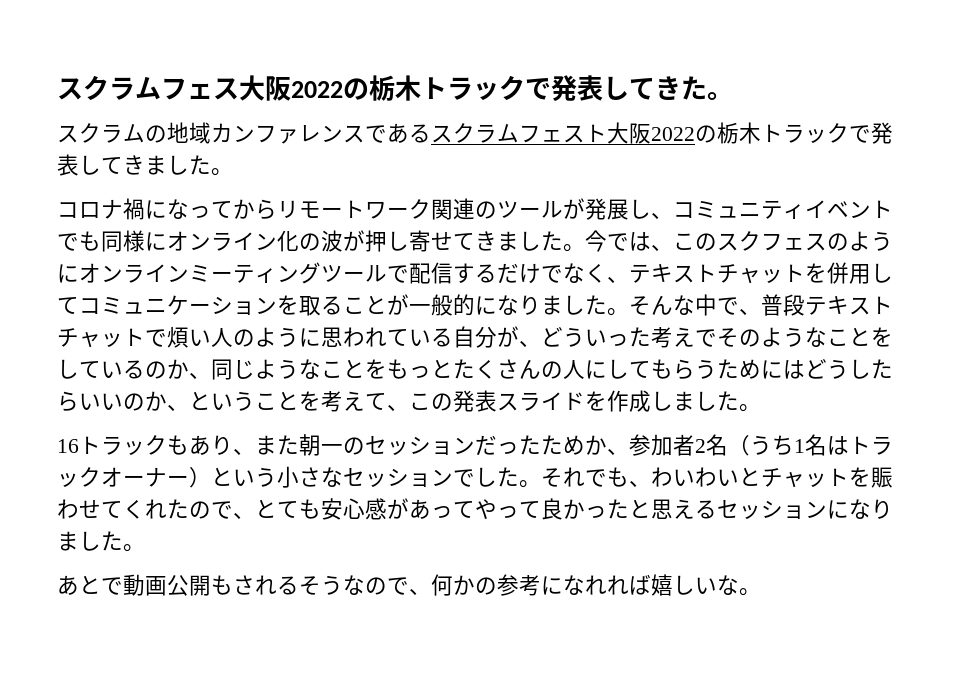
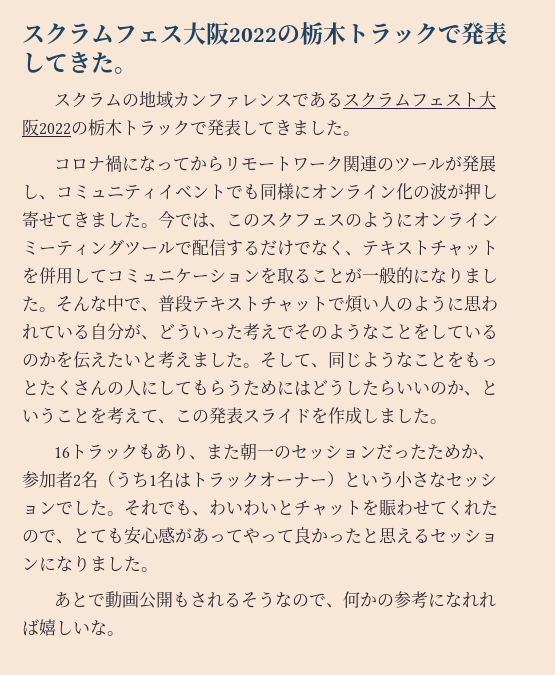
(189, 369) none -> [56,351,311,369] を伝えたいと考えました。そして

